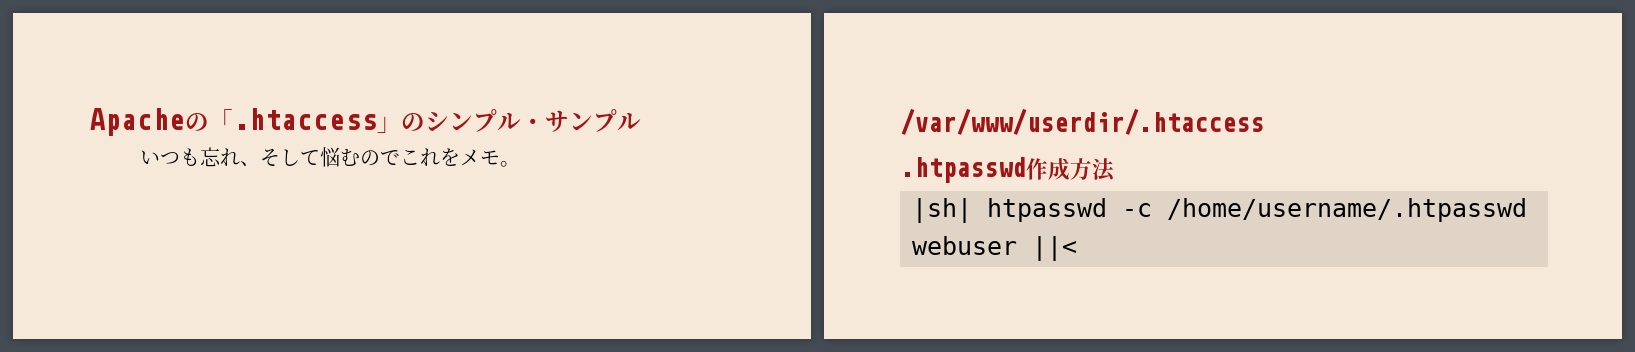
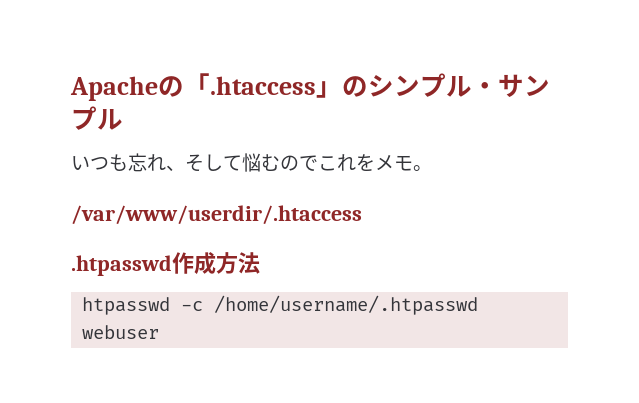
[912,198,972,223] |sh| -> (260, 263) none
[1032,236,1077,261] ||< -> (160, 332) none

